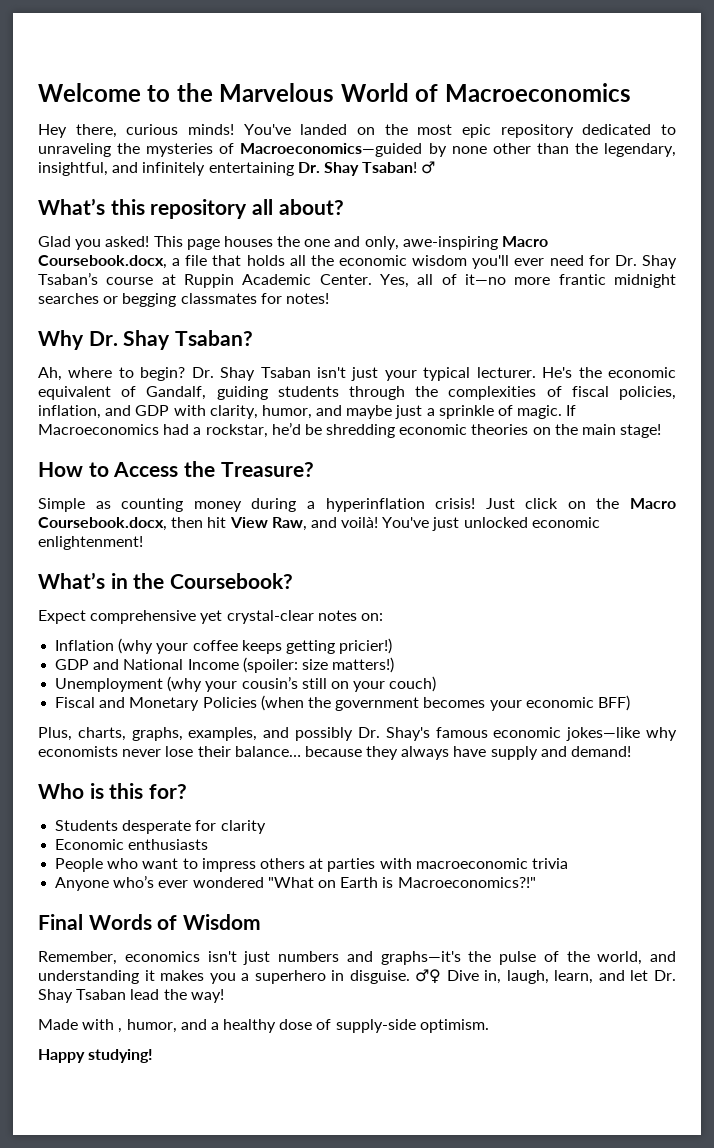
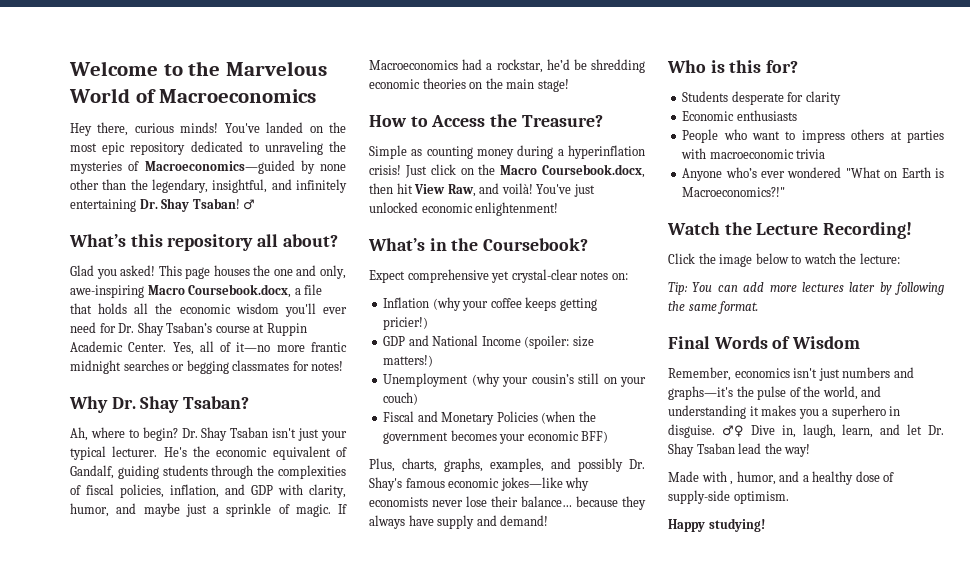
(536, 882) none -> [667,222,913,239] [668,253,900,267] [668,282,944,295] [668,301,759,314] // Watch the Lecture Recording! // Click the image below to watch the lecture: // Tip: You can add more lectures later by following the same format.

